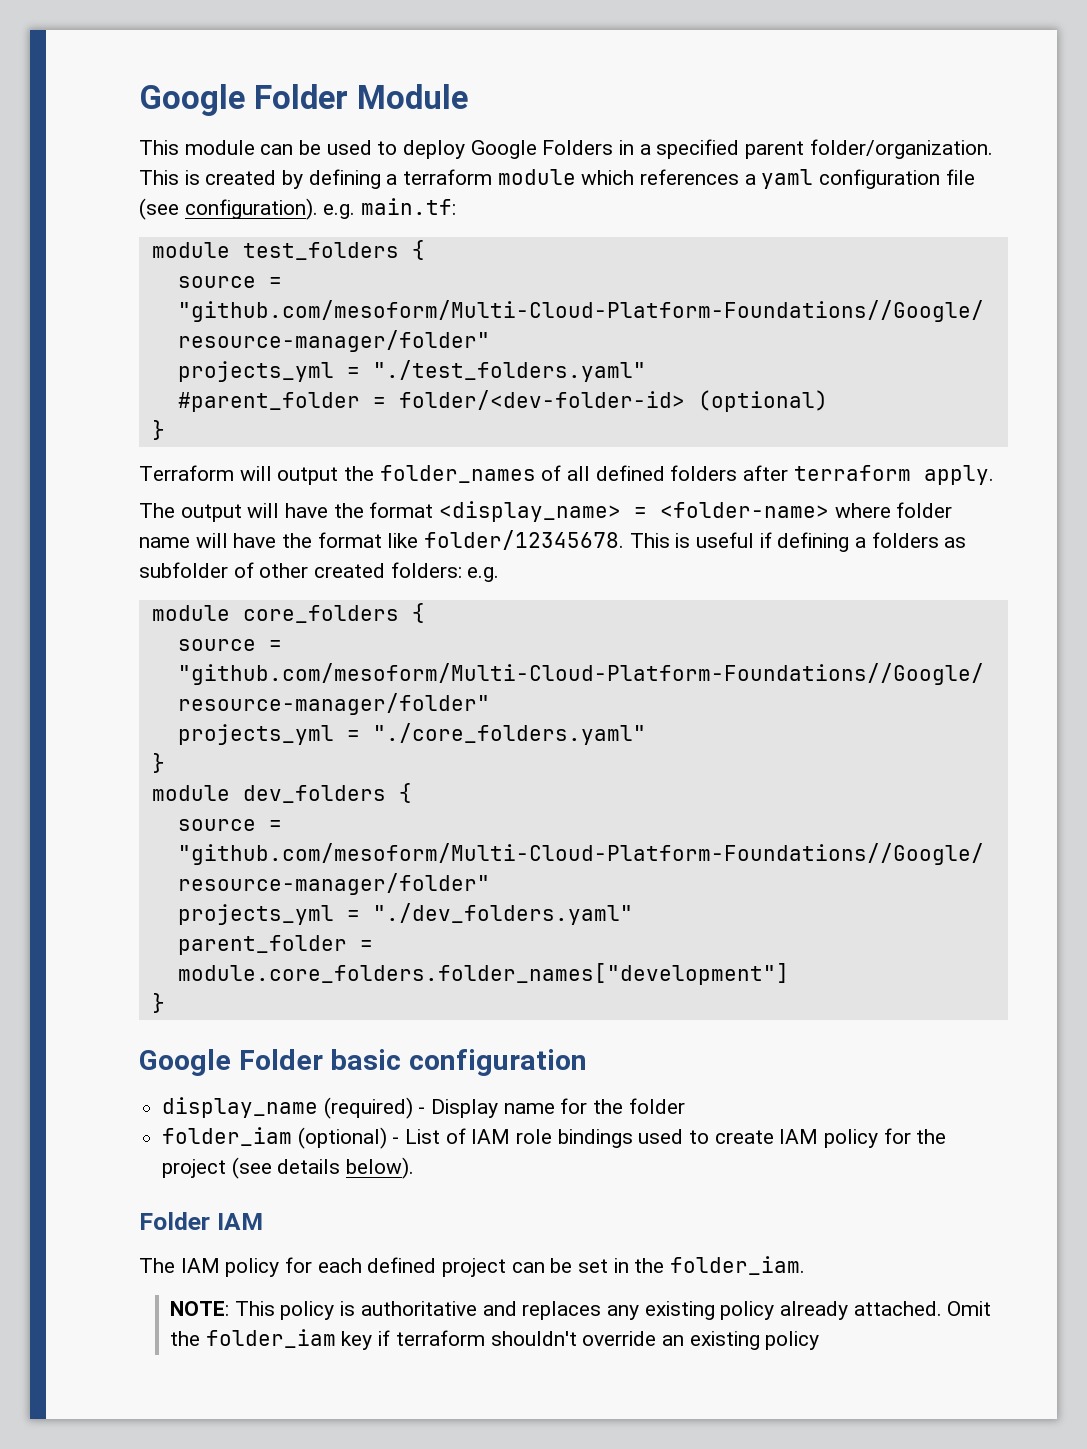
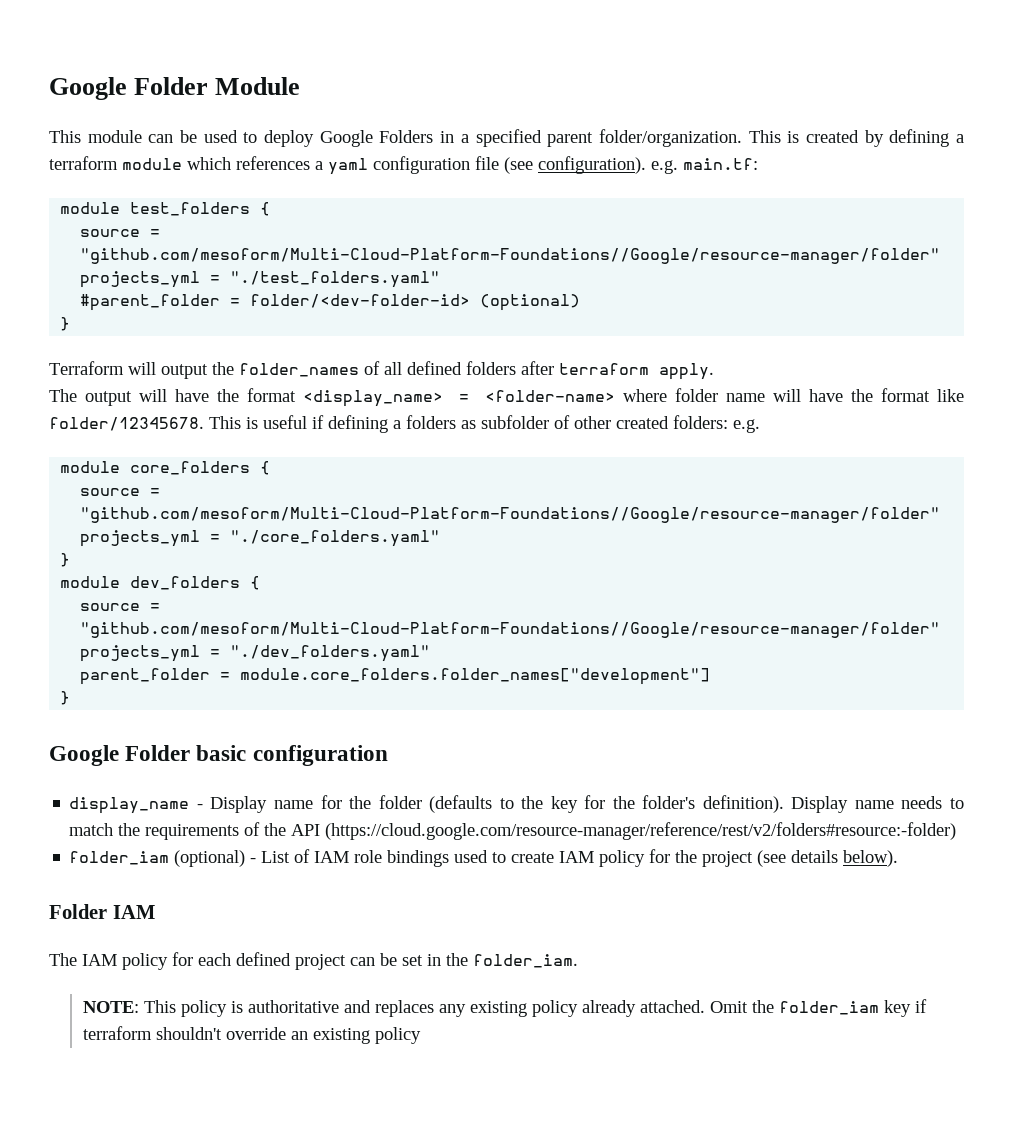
[323,1097,413,1119] (required) -> (190, 805) none
(685, 1106) none -> [429,795,965,813] [69,822,957,840] (defaults to the key for the folder's definition). Display name needs to match the requirements of the API (https://cloud.google.com/resource-manager/reference/rest/v2/folders#resource:-folder)

